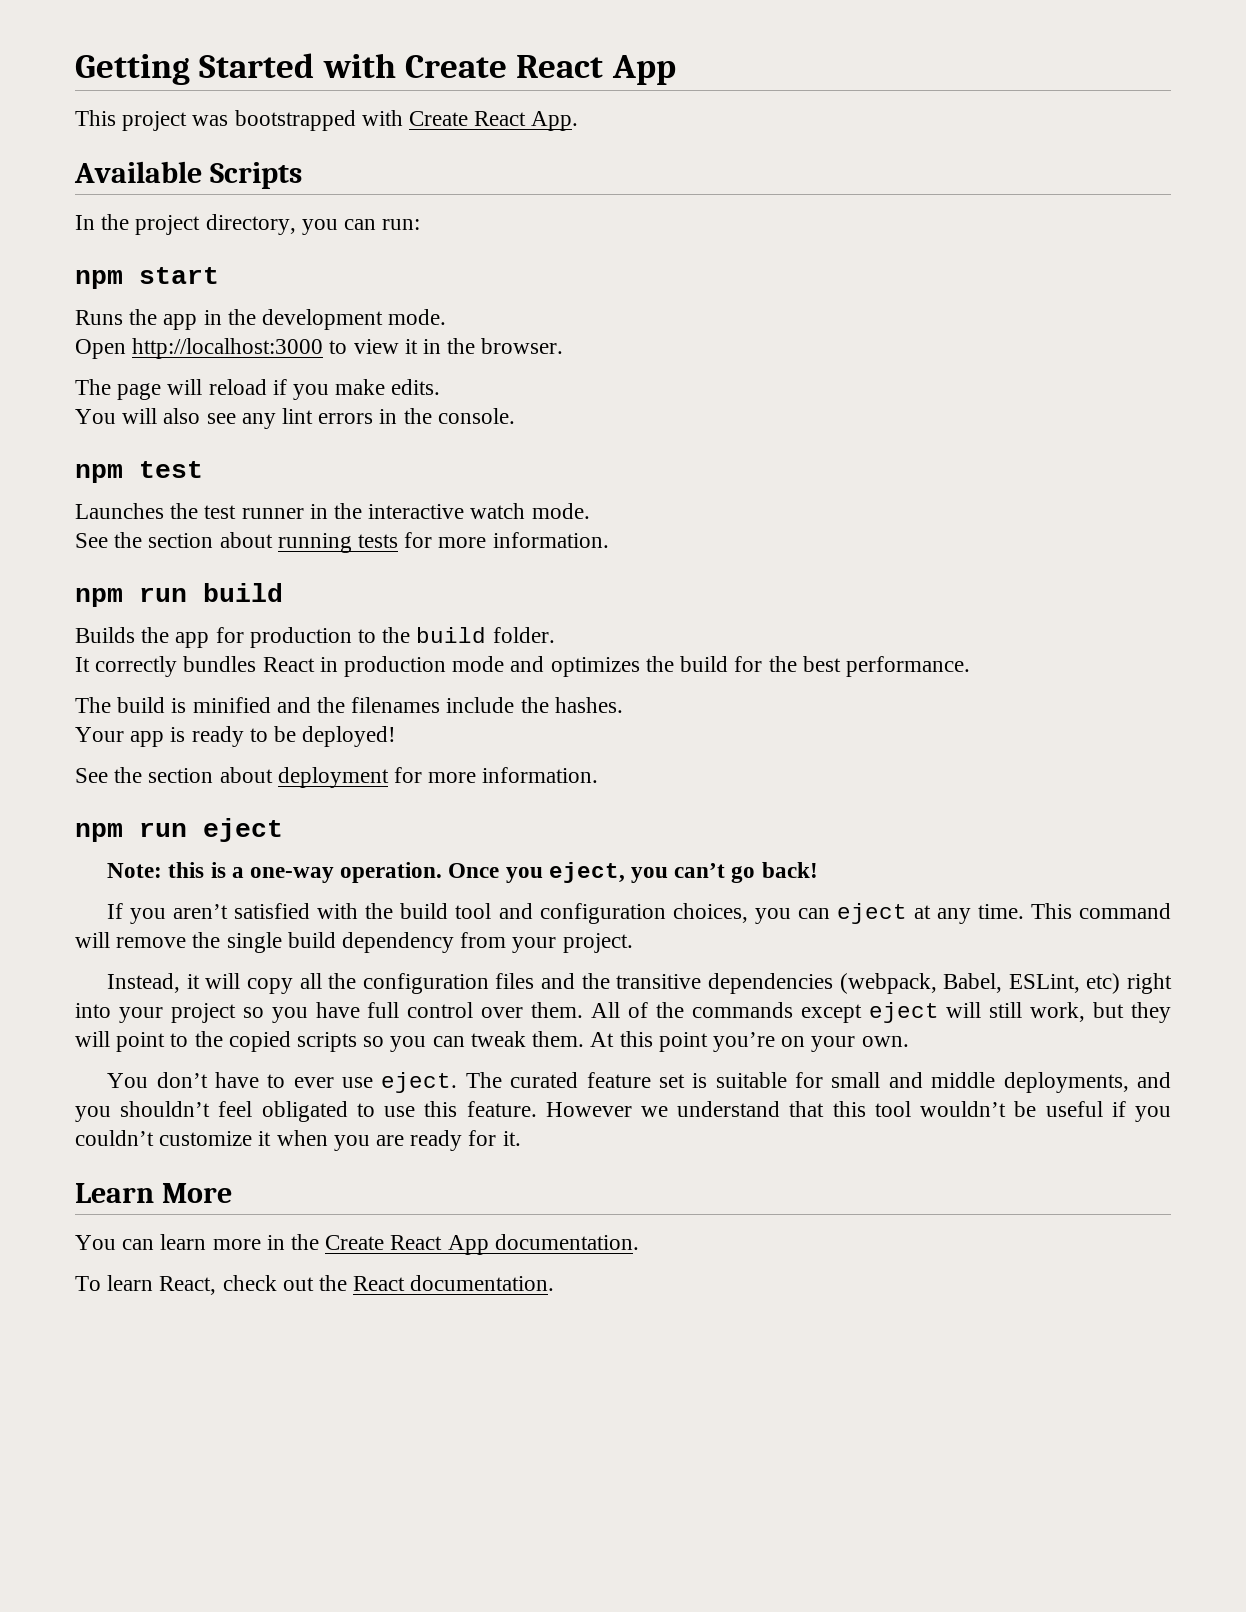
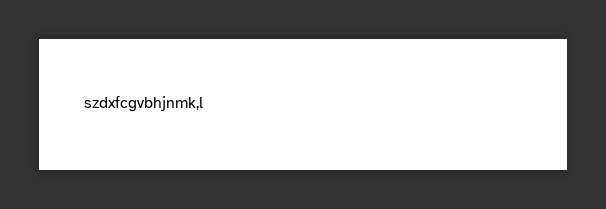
[75,53,676,85] [75,110,579,131] [74,161,302,189] [75,214,421,235] [75,267,219,289] [75,309,447,330] [75,338,564,359] [75,379,441,400] [75,408,515,429] [75,461,203,483] [75,503,590,519] [75,532,609,553] [75,583,283,607] [75,627,555,648] [75,656,970,677] [75,697,623,713] [75,726,397,747] [75,767,599,788] [75,818,283,842] [107,862,818,883] [107,903,1172,924] [75,932,633,953] [107,973,1172,994] [75,1002,1171,1023] [75,1031,909,1052] [107,1072,1171,1093] [75,1101,1171,1122] [75,1130,521,1151] [75,1183,232,1203] [75,1234,639,1255] [75,1275,555,1295] Getting Started with Create React App // This project was bootstrapped with Create React App. // Available Scripts // In the project directory, you can run: // npm start // Runs the app in the development mode. // Open http://localhost:3000 to view it in the browser. // The page will reload if you make edits. // You will also see any lint errors in the console. // npm test // Launches the test runner in the interactive watch mode. // See the section about running tests for more information. // npm run build // Builds the app for production to the build folder. // It correctly bundles React in production mode and optimizes the build for the best performance. // The build is minified and the filenames include the hashes. // Your app is ready to be deployed! // See the section about deployment for more information. // npm run eject // Note: this is a one-way operation. Once you eject, you can’t go back! // If you aren’t satisfied with the build tool and configuration choices, you can eject at any time. This command will remove the single build dependency from your project. // Instead, it will copy all the configuration files and the transitive dependencies (webpack, Babel, ESLint, etc) right into your project so you have full control over them. All of the commands except eject will still work, but they will point to the copied scripts so you can tweak them. At this point you’re on your own. // You don’t have to ever use eject. The curated feature set is suitable for small and middle deployments, and you shouldn’t feel obligated to use this feature. However we understand that this tool wouldn’t be useful if you couldn’t customize it when you are ready for it. // Learn More // You can learn more in the Create React App documentation. // To learn React, check out the React documentation. -> [84,96,203,112] szdxfcgvbhjnmk,l

